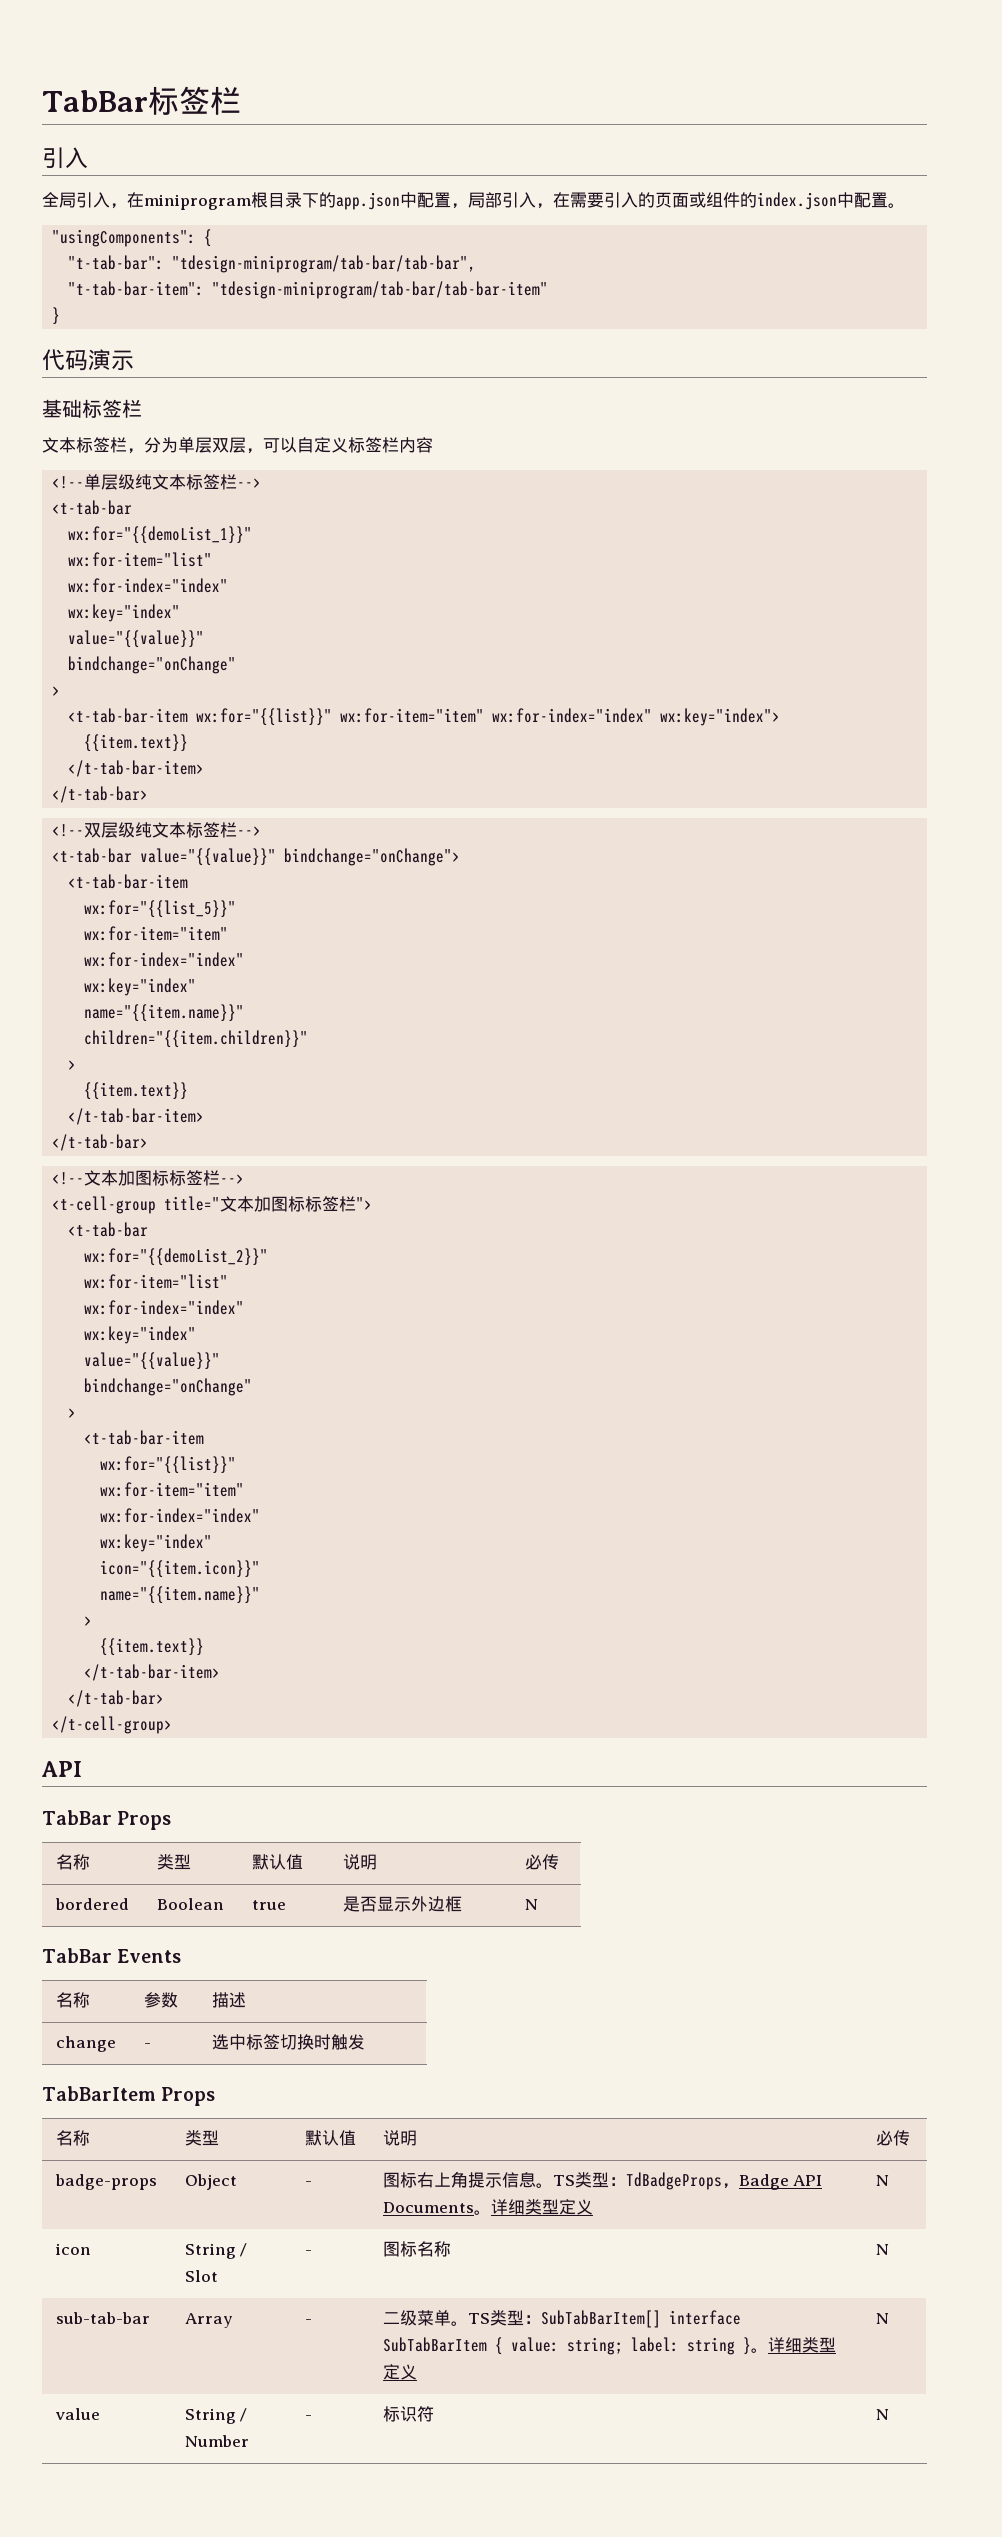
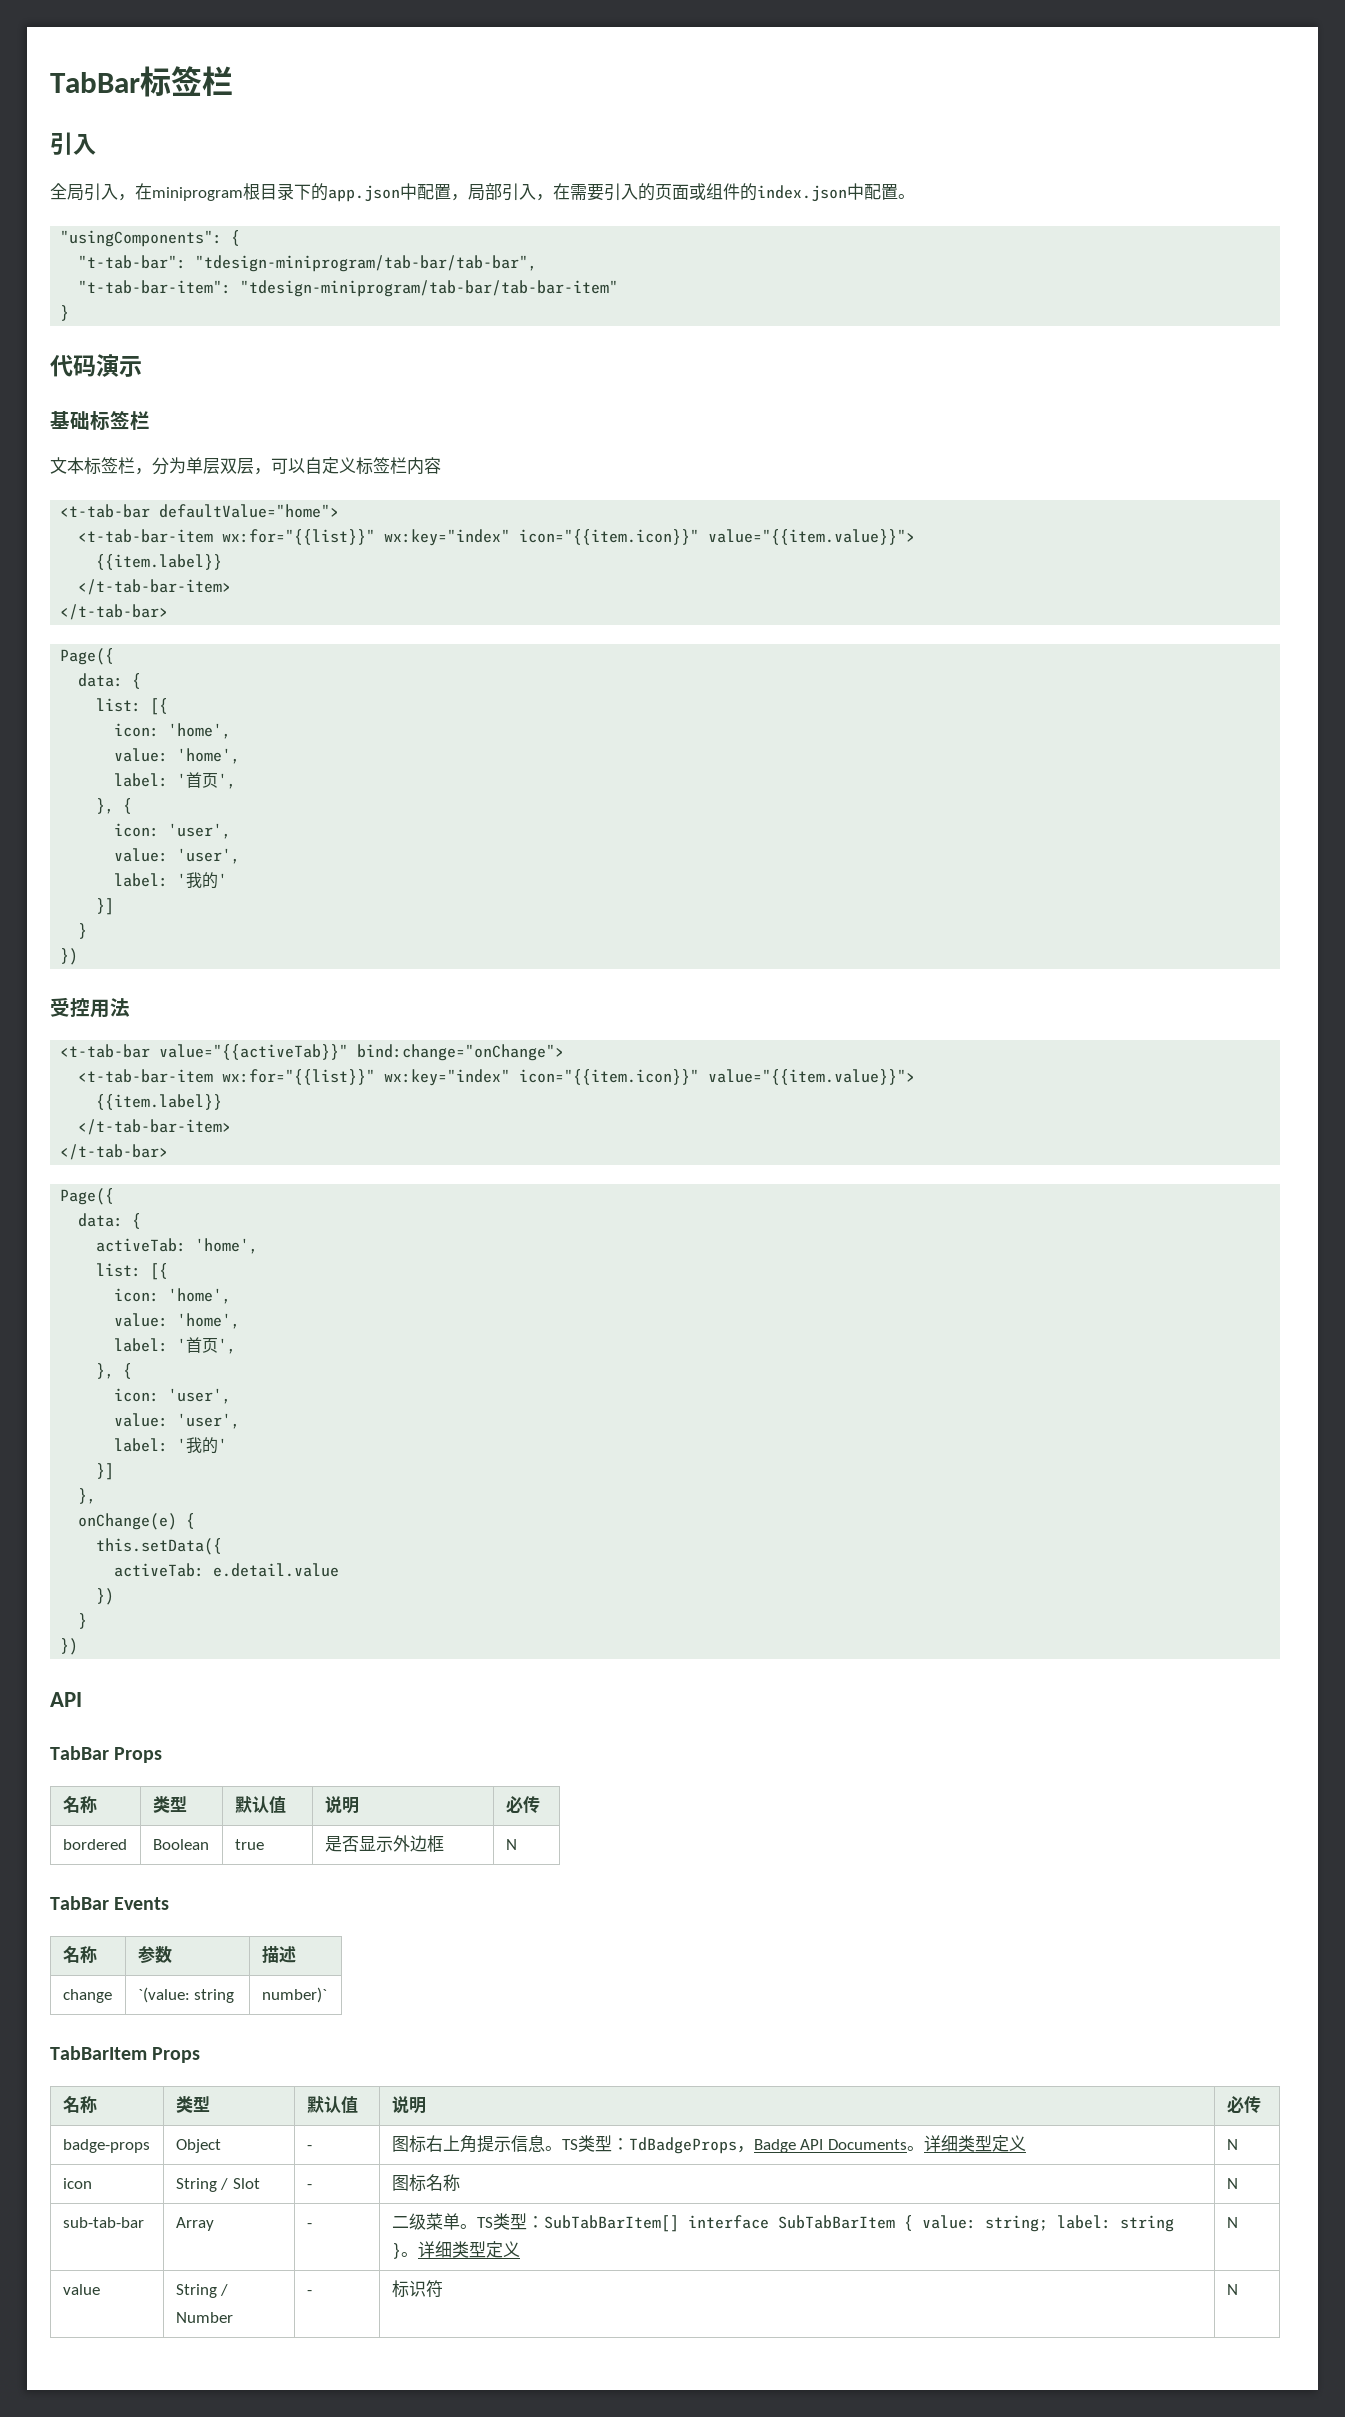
[52,474,262,490] [52,500,133,515] [68,526,253,544] [68,552,213,567] [68,578,229,593] [68,604,181,622] [68,630,205,648] [68,656,237,674] [52,686,61,696] [68,708,781,726] [84,734,189,752] [68,760,205,777] [52,786,149,803] [52,822,262,838] [52,848,461,866] [68,874,189,889] [84,900,237,918] [84,926,229,941] [84,952,245,967] [84,978,197,996] [84,1004,245,1022] [84,1030,309,1048] [68,1060,77,1070] [84,1082,189,1100] [68,1108,205,1125] [52,1134,149,1151] [52,1170,245,1186] [52,1196,373,1214] [68,1222,149,1237] [84,1248,269,1266] [84,1274,229,1289] [84,1300,245,1315] [84,1326,197,1344] [84,1352,221,1370] [84,1378,253,1396] [68,1408,77,1418] [84,1430,205,1445] [100,1456,237,1474] [100,1482,245,1497] [100,1508,261,1523] [100,1534,213,1552] [100,1560,261,1578] [100,1586,261,1604] [84,1616,93,1626] [100,1638,205,1656] [84,1664,221,1681] [68,1690,165,1707] [52,1716,173,1734] <!--单层级纯文本标签栏--> // <t-tab-bar // wx:for="{{demoList_1}}" // wx:for-item="list" // wx:for-index="index" // wx:key="index" // value="{{value}}" // bindchange="onChange" // > // <t-tab-bar-item wx:for="{{list}}" wx:for-item="item" wx:for-index="index" wx:key="index"> // {{item.text}} // </t-tab-bar-item> // </t-tab-bar> // <!--双层级纯文本标签栏--> // <t-tab-bar value="{{value}}" bindchange="onChange"> // <t-tab-bar-item // wx:for="{{list_5}}" // wx:for-item="item" // wx:for-index="index" // wx:key="index" // name="{{item.name}}" // children="{{item.children}}" // > // {{item.text}} // </t-tab-bar-item> // </t-tab-bar> // <!--文本加图标标签栏--> // <t-cell-group title="文本加图标标签栏"> // <t-tab-bar // wx:for="{{demoList_2}}" // wx:for-item="list" // wx:for-index="index" // wx:key="index" // value="{{value}}" // bindchange="onChange" // > // <t-tab-bar-item // wx:for="{{list}}" // wx:for-item="item" // wx:for-index="index" // wx:key="index" // icon="{{item.icon}}" // name="{{item.name}}" // > // {{item.text}} // </t-tab-bar-item> // </t-tab-bar> // </t-cell-group> -> [60,504,340,518] [78,529,916,546] [96,554,223,570] [78,579,232,595] [60,604,169,620] [60,648,115,665] [78,673,142,689] [96,698,169,715] [114,723,232,739] [114,748,241,764] [114,772,237,789] [96,798,133,814] [114,823,232,839] [114,848,241,864] [114,872,228,889] [96,898,115,915] [78,923,88,939] [60,948,79,965] [50,997,130,1018] [60,1044,565,1061] [78,1069,916,1086] [96,1094,223,1110] [78,1119,232,1135] [60,1144,169,1160] [60,1188,115,1205] [78,1213,142,1229] [96,1238,259,1254] [96,1263,169,1280] [114,1288,232,1304] [114,1313,241,1329] [114,1337,237,1354] [96,1363,133,1379] [114,1388,232,1404] [114,1413,241,1429] [114,1437,228,1454] [96,1463,115,1480] [78,1488,97,1504] [78,1513,196,1530] [96,1538,223,1555] [114,1563,340,1577] [96,1588,115,1605] [78,1613,88,1629] [60,1638,79,1655] <t-tab-bar defaultValue="home"> // <t-tab-bar-item wx:for="{{list}}" wx:key="index" icon="{{item.icon}}" value="{{item.value}}"> // {{item.label}} // </t-tab-bar-item> // </t-tab-bar> // Page({ // data: { // list: [{ // icon: 'home', // value: 'home', // label: '首页', // }, { // icon: 'user', // value: 'user', // label: '我的' // }] // } // }) // 受控用法 // <t-tab-bar value="{{activeTab}}" bind:change="onChange"> // <t-tab-bar-item wx:for="{{list}}" wx:key="index" icon="{{item.icon}}" value="{{item.value}}"> // {{item.label}} // </t-tab-bar-item> // </t-tab-bar> // Page({ // data: { // activeTab: 'home', // list: [{ // icon: 'home', // value: 'home', // label: '首页', // }, { // icon: 'user', // value: 'user', // label: '我的' // }] // }, // onChange(e) { // this.setData({ // activeTab: e.detail.value // }) // } // })
[143,2043,151,2048] [211,2034,365,2050] - | 选中标签切换时触发 -> [137,1987,235,2003] [261,1987,327,2003] `(value: string | number)`

